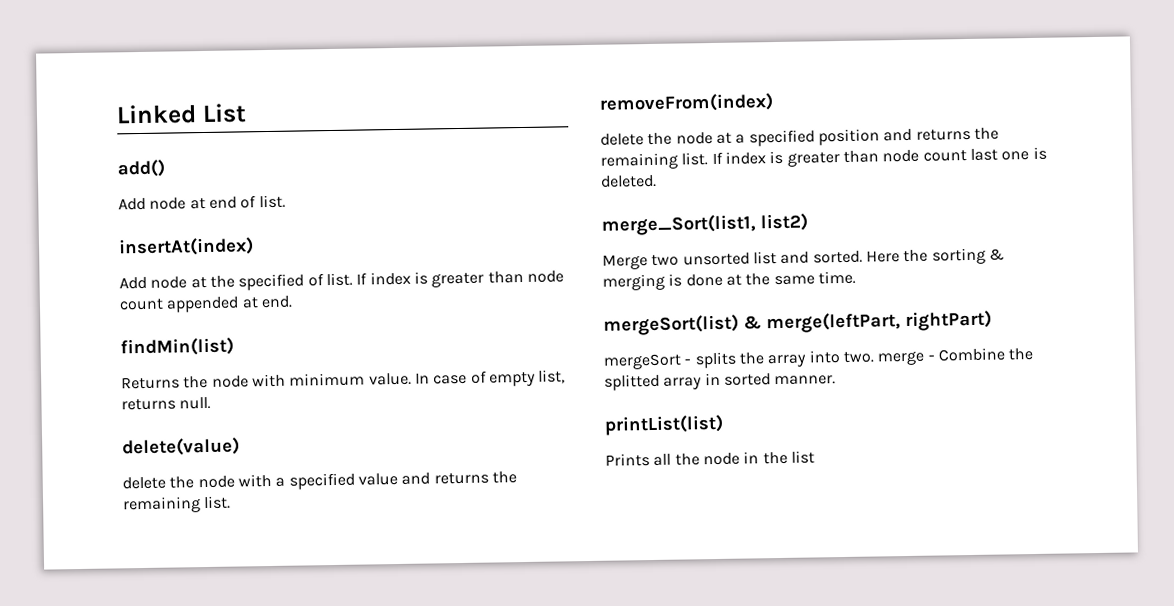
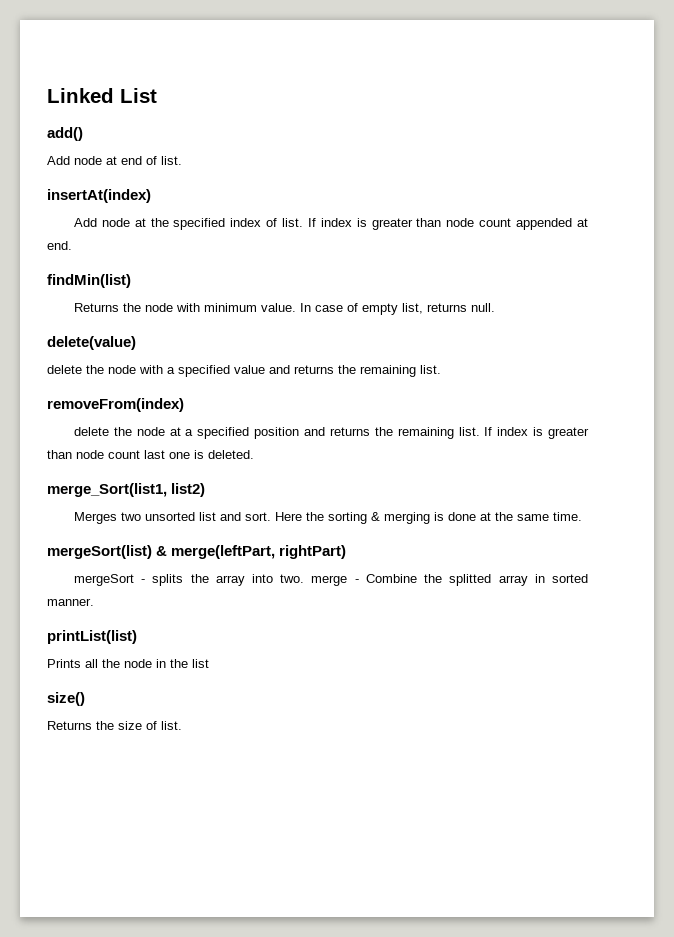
(305, 282) none -> [230,218,262,227] index
[602,254,648,270] Merge -> [73,512,117,524] Merges
[812,250,863,264] sorted. -> [244,512,271,521] sort.
(815, 457) none -> [47,692,85,706] [47,721,182,730] // size() // Returns the size of list.

